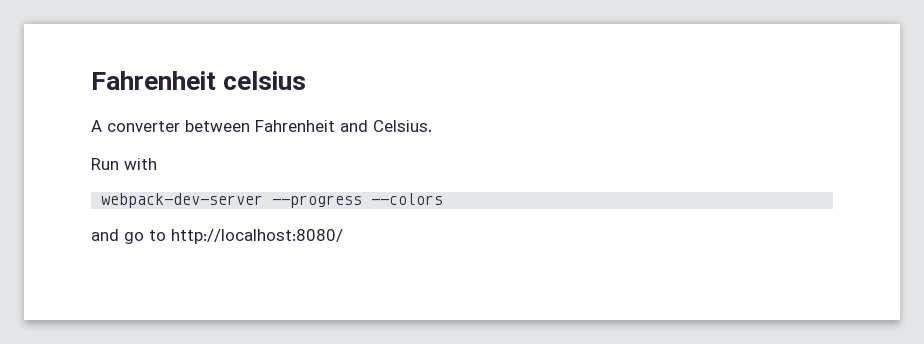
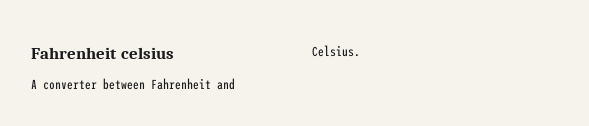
[91,158,157,170] [101,193,444,208] [91,229,343,244] // Run with // webpack-dev-server --progress --colors // and go to http://localhost:8080/ -> (360, 51) none

